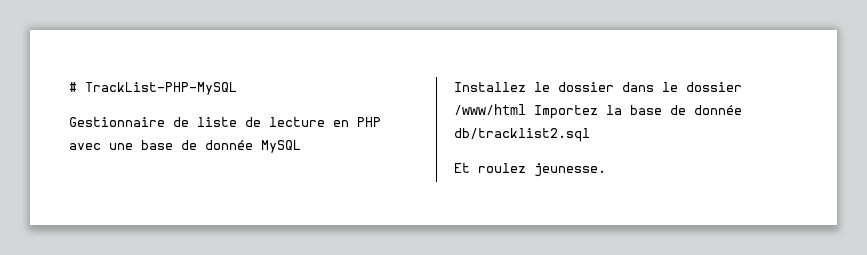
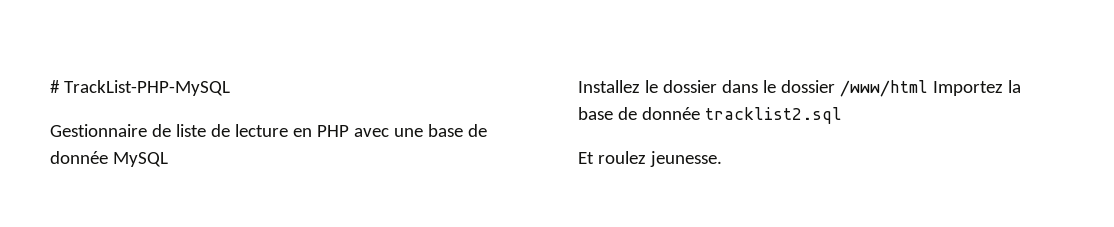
[454,128,590,142] db/tracklist2.sql -> [704,107,842,124] tracklist2.sql

